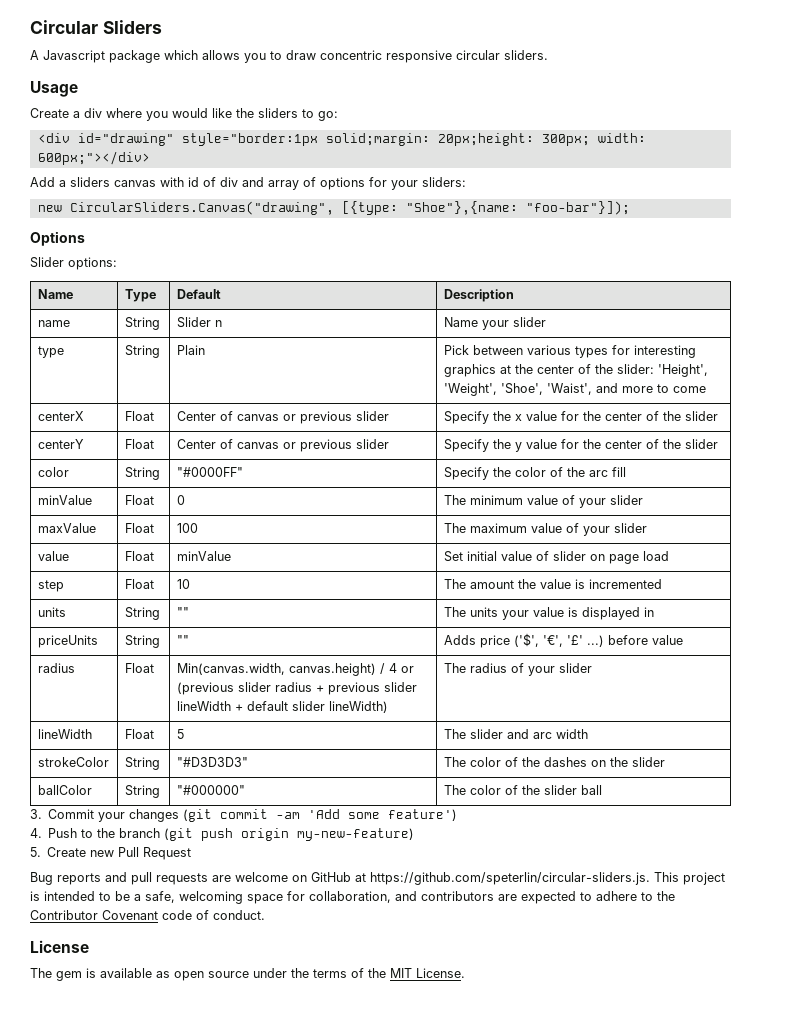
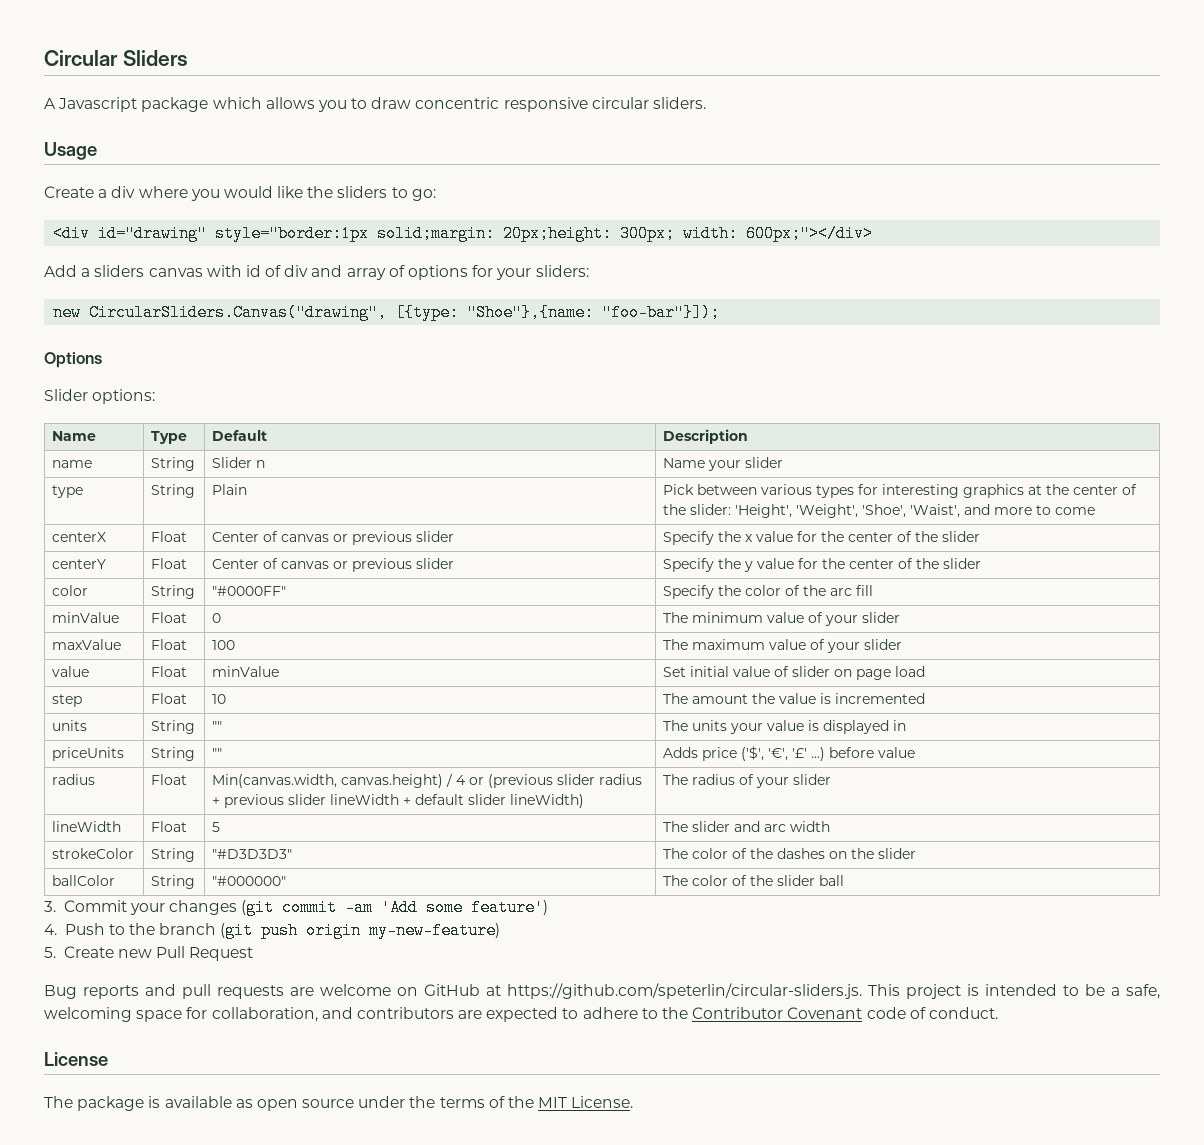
[56,971,82,981] gem -> [77,1096,145,1111] package

